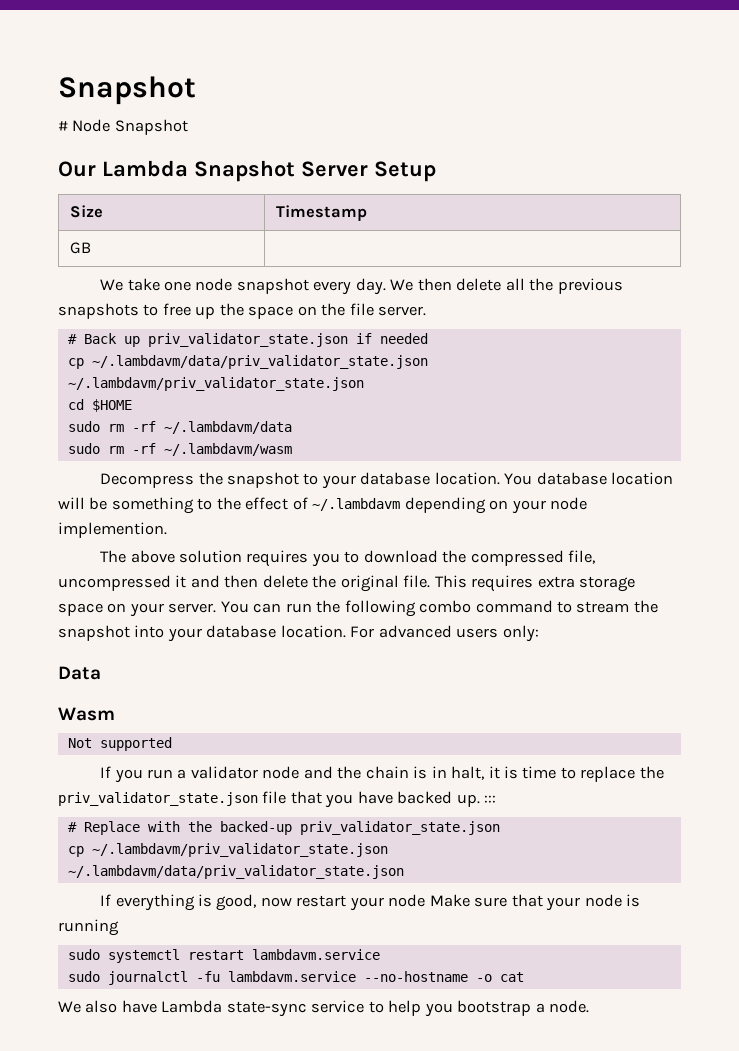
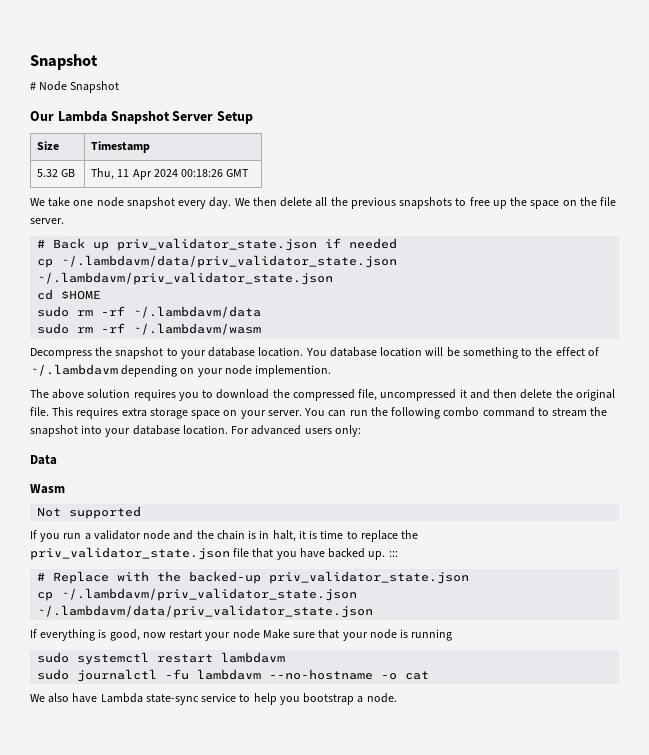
(367, 213) none -> [37,169,59,177] 5.32
(91, 248) none -> [91,168,250,180] Thu, 11 Apr 2024 00:18:26 GMT
[251,949,380,960] lambdavm.service -> [221,652,286,663] lambdavm
[227,971,356,982] lambdavm.service -> [197,669,262,680] lambdavm

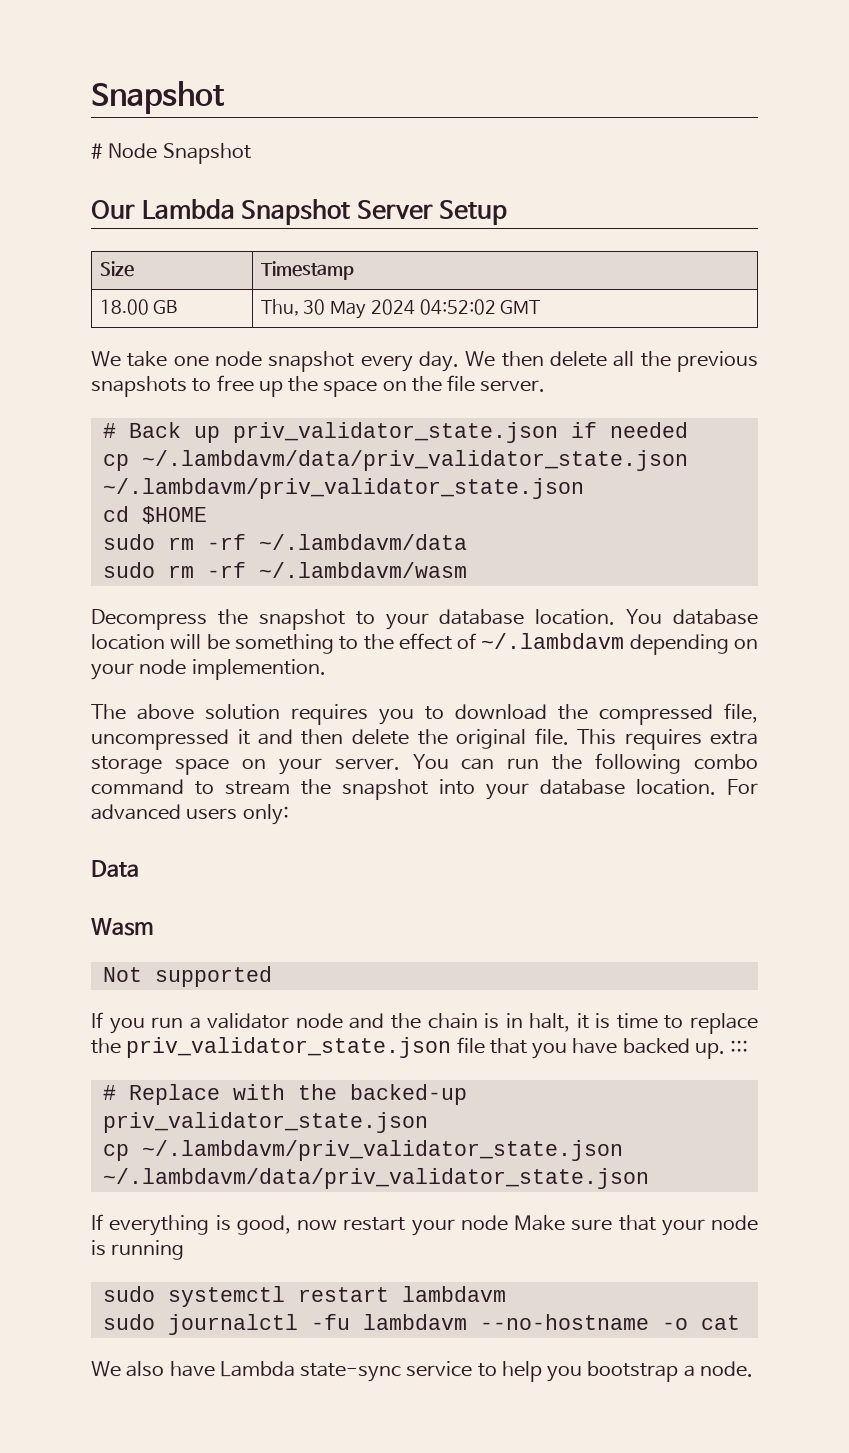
[37,169,59,177] 5.32 -> [99,299,149,315] 18.00
[117,169,224,180] 11 Apr 2024 00:18:26 -> [303,299,496,319] 30 May 2024 04:52:02

